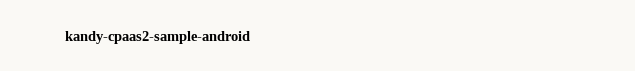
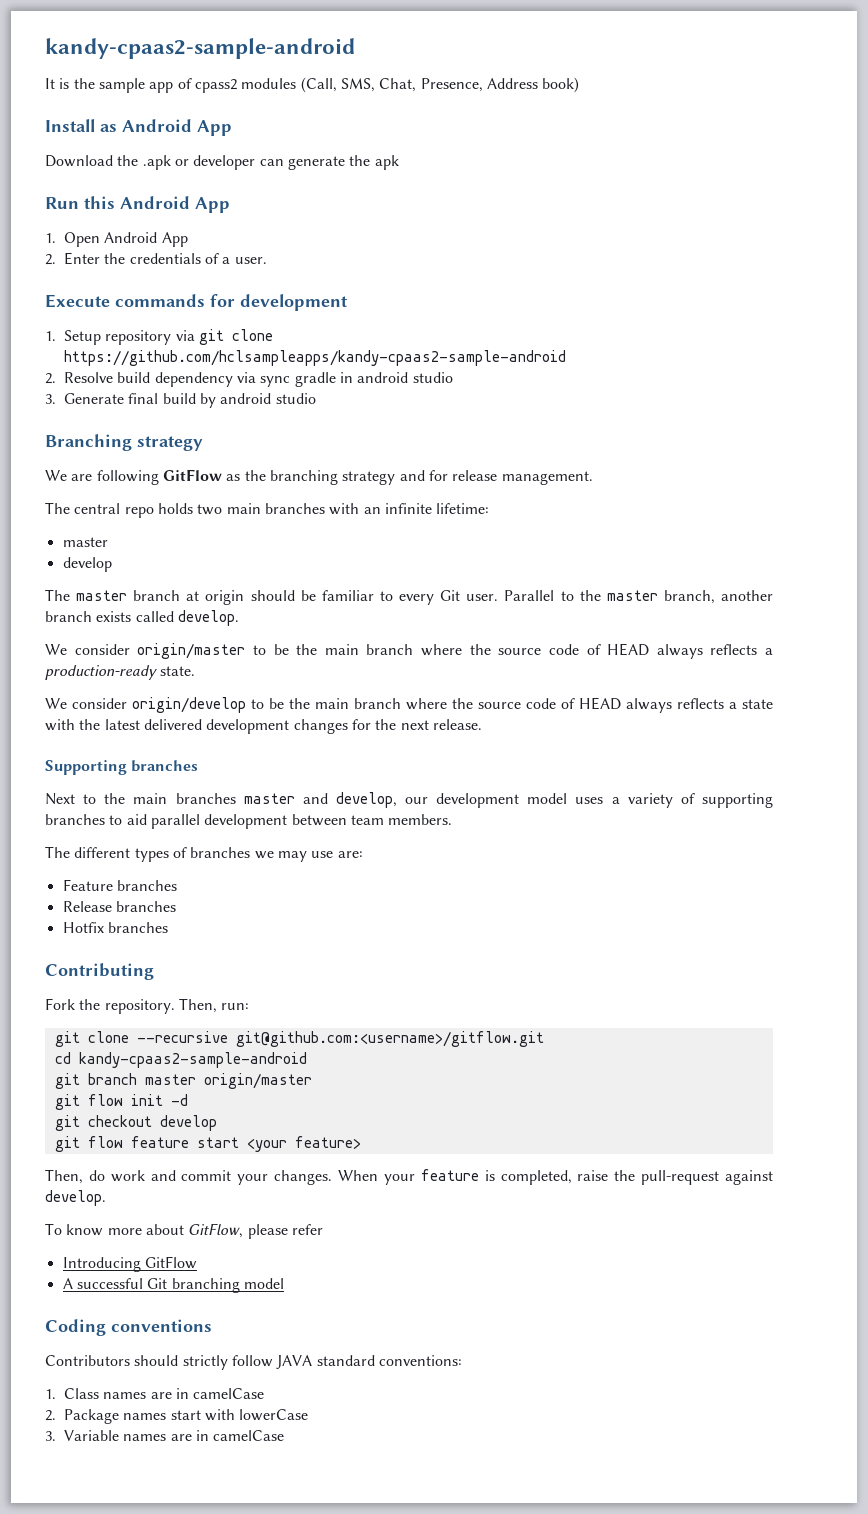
[65,31,250,44] kandy-cpaas2-sample-android -> [45,38,355,59] [45,77,580,93] [45,119,232,136] [45,155,399,170] [45,196,230,213] [45,232,188,247] [45,252,267,265] [45,294,348,311] [45,329,273,345] [64,350,566,366] [45,372,453,387] [45,393,316,408] [45,434,203,451] [45,469,593,485] [45,502,490,518] [62,537,108,547] [62,557,112,572] [45,589,774,605] [45,610,239,626] [45,643,773,659] [45,665,196,680] [45,697,773,713] [45,719,482,734] [45,760,199,775] [45,792,773,808] [45,814,453,829] [45,846,363,862] [62,879,177,891] [62,901,176,912] [62,922,168,933] [45,963,154,980] [45,998,250,1014] [54,1031,544,1047] [54,1052,307,1068] [54,1073,312,1089] [54,1094,188,1110] [54,1115,217,1131] [54,1136,361,1152] [45,1169,774,1185] [45,1190,106,1206] [45,1223,323,1239] [62,1256,197,1272] [62,1278,284,1293] [45,1319,212,1336] [45,1355,462,1370] [45,1388,265,1399] [45,1409,309,1424] [45,1430,285,1441] kandy-cpaas2-sample-android // It is the sample app of cpass2 modules (Call, SMS, Chat, Presence, Address book) // Install as Android App // Download the .apk or developer can generate the apk // Run this Android App // 1. Open Android App // 2. Enter the credentials of a user. // Execute commands for development // 1. Setup repository via git clone https://github.com/hclsampleapps/kandy-cpaas2-sample-android // 2. Resolve build dependency via sync gradle in android studio // 3. Generate final build by android studio // Branching strategy // We are following GitFlow as the branching strategy and for release management. // The central repo holds two main branches with an infinite lifetime: // master // develop // The master branch at origin should be familiar to every Git user. Parallel to the master branch, another branch exists called develop. // We consider origin/master to be the main branch where the source code of HEAD always reflects a production-ready state. // We consider origin/develop to be the main branch where the source code of HEAD always reflects a state with the latest delivered development changes for the next release. // Supporting branches // Next to the main branches master and develop, our development model uses a variety of supporting branches to aid parallel development between team members. // The different types of branches we may use are: // Feature branches // Release branches // Hotfix branches // Contributing // Fork the repository. Then, run: // git clone --recursive git@github.com:<username>/gitflow.git // cd kandy-cpaas2-sample-android // git branch master origin/master // git flow init -d // git checkout develop // git flow feature start <your feature> // Then, do work and commit your changes. When your feature is completed, raise the pull-request against develop. // To know more about GitFlow, please refer // Introducing GitFlow // A successful Git branching model // Coding conventions // Contributors should strictly follow JAVA standard conventions: // 1. Class names are in camelCase // 2. Package names start with lowerCase // 3. Variable names are in camelCase

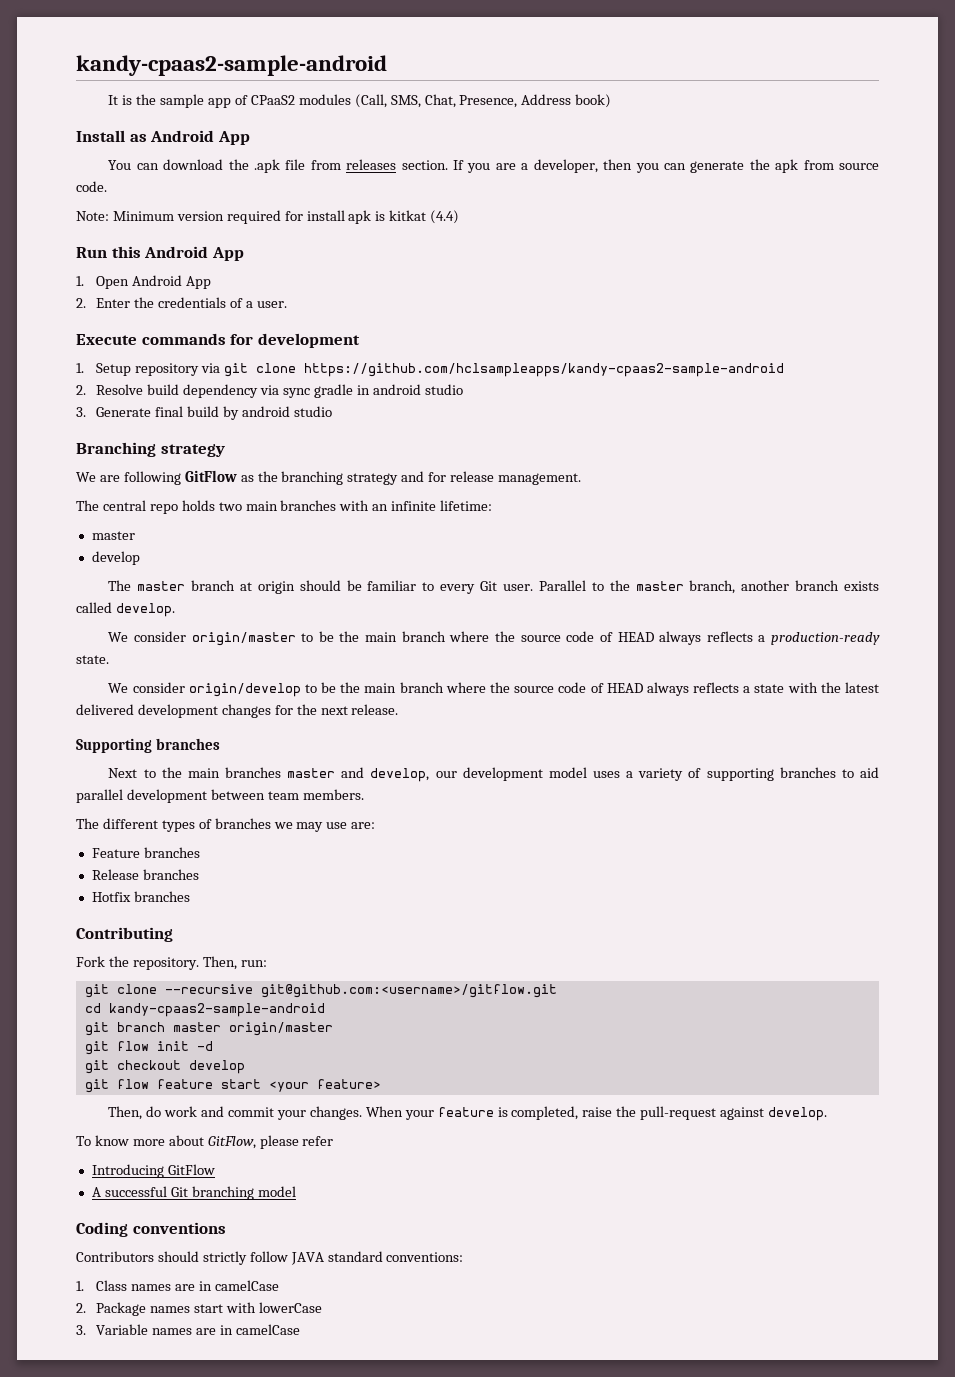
[194,79,237,93] cpass2 -> [250,95,295,105] CPaaS2
[45,155,399,170] Download the .apk or developer can generate the apk -> [108,159,880,173] [76,181,107,192] [76,210,460,224] You can download the .apk file from releases section. If you are a developer, then you can generate the apk from source code. // Note: Minimum version required for install apk is kitkat (4.4)

